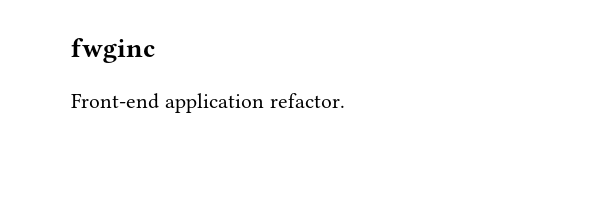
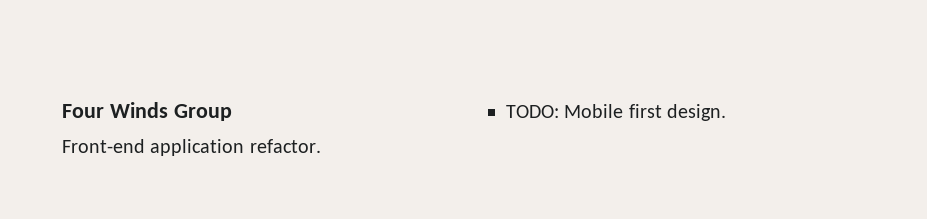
[71,38,155,63] fwginc -> [62,102,232,121] Four Winds Group
(345, 100) none -> [506,104,727,121] // TODO: Mobile first design.

